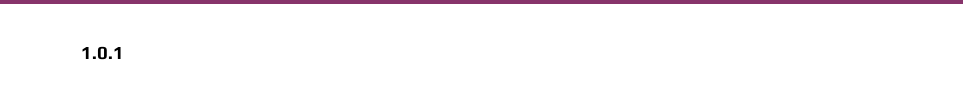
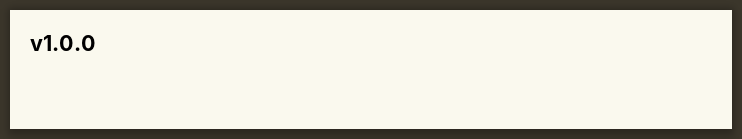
[81,46,124,60] 1.0.1 -> [30,35,96,51] v1.0.0

